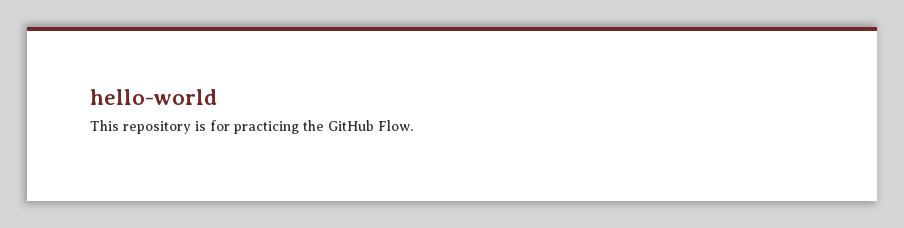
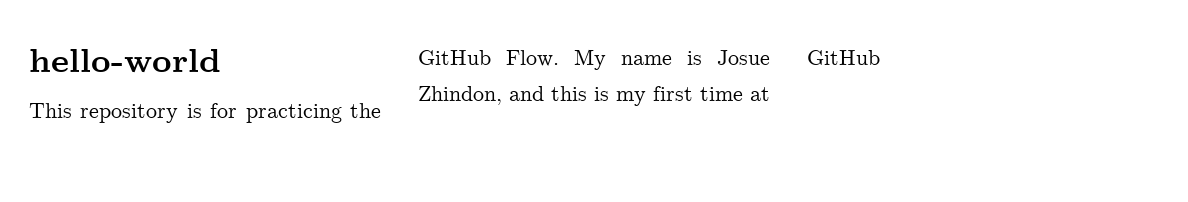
(413, 125) none -> [574,49,770,70] [418,86,770,106] [807,50,880,65] My name is Josue Zhindon, and this is my first time at GitHub

